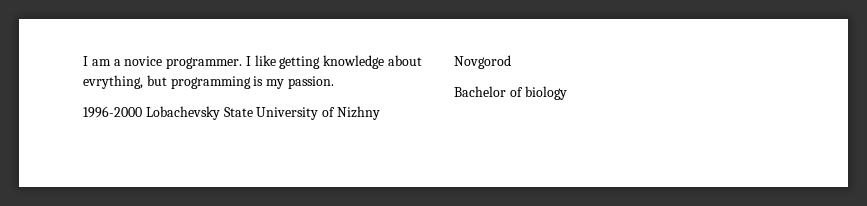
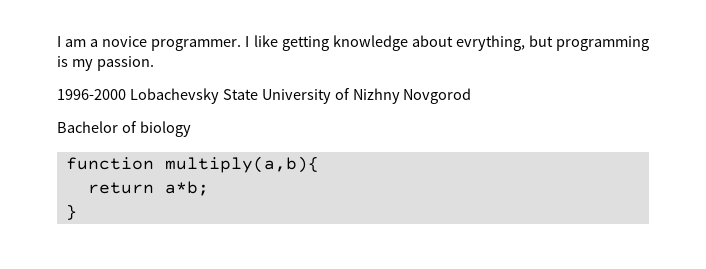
(567, 93) none -> [65,156,319,173] [87,181,209,196] [65,204,77,220] // function multiply(a,b){ // return a*b; // }

